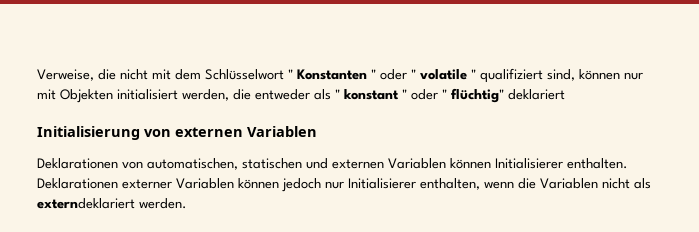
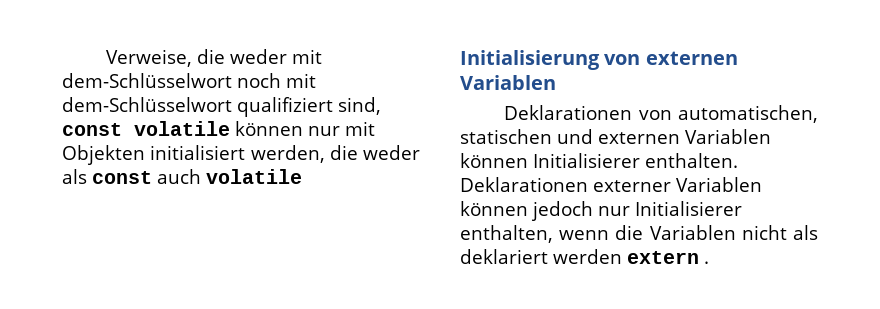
[120,68,575,83] nicht mit dem Schlüsselwort " Konstanten " oder " volatile " qualifiziert sind, -> [230,49,323,64] [62,73,316,88] [62,97,381,117] [62,121,230,136] weder mit dem-Schlüsselwort noch mit dem-Schlüsselwort qualifiziert sind, const volatile
[255,88,565,103] entweder als " konstant " oder " flüchtig" deklariert -> [363,145,420,160] [62,169,302,184] weder als const auch volatile
[37,198,187,209] externdeklariert werden. -> [460,249,709,264] deklariert werden extern .

